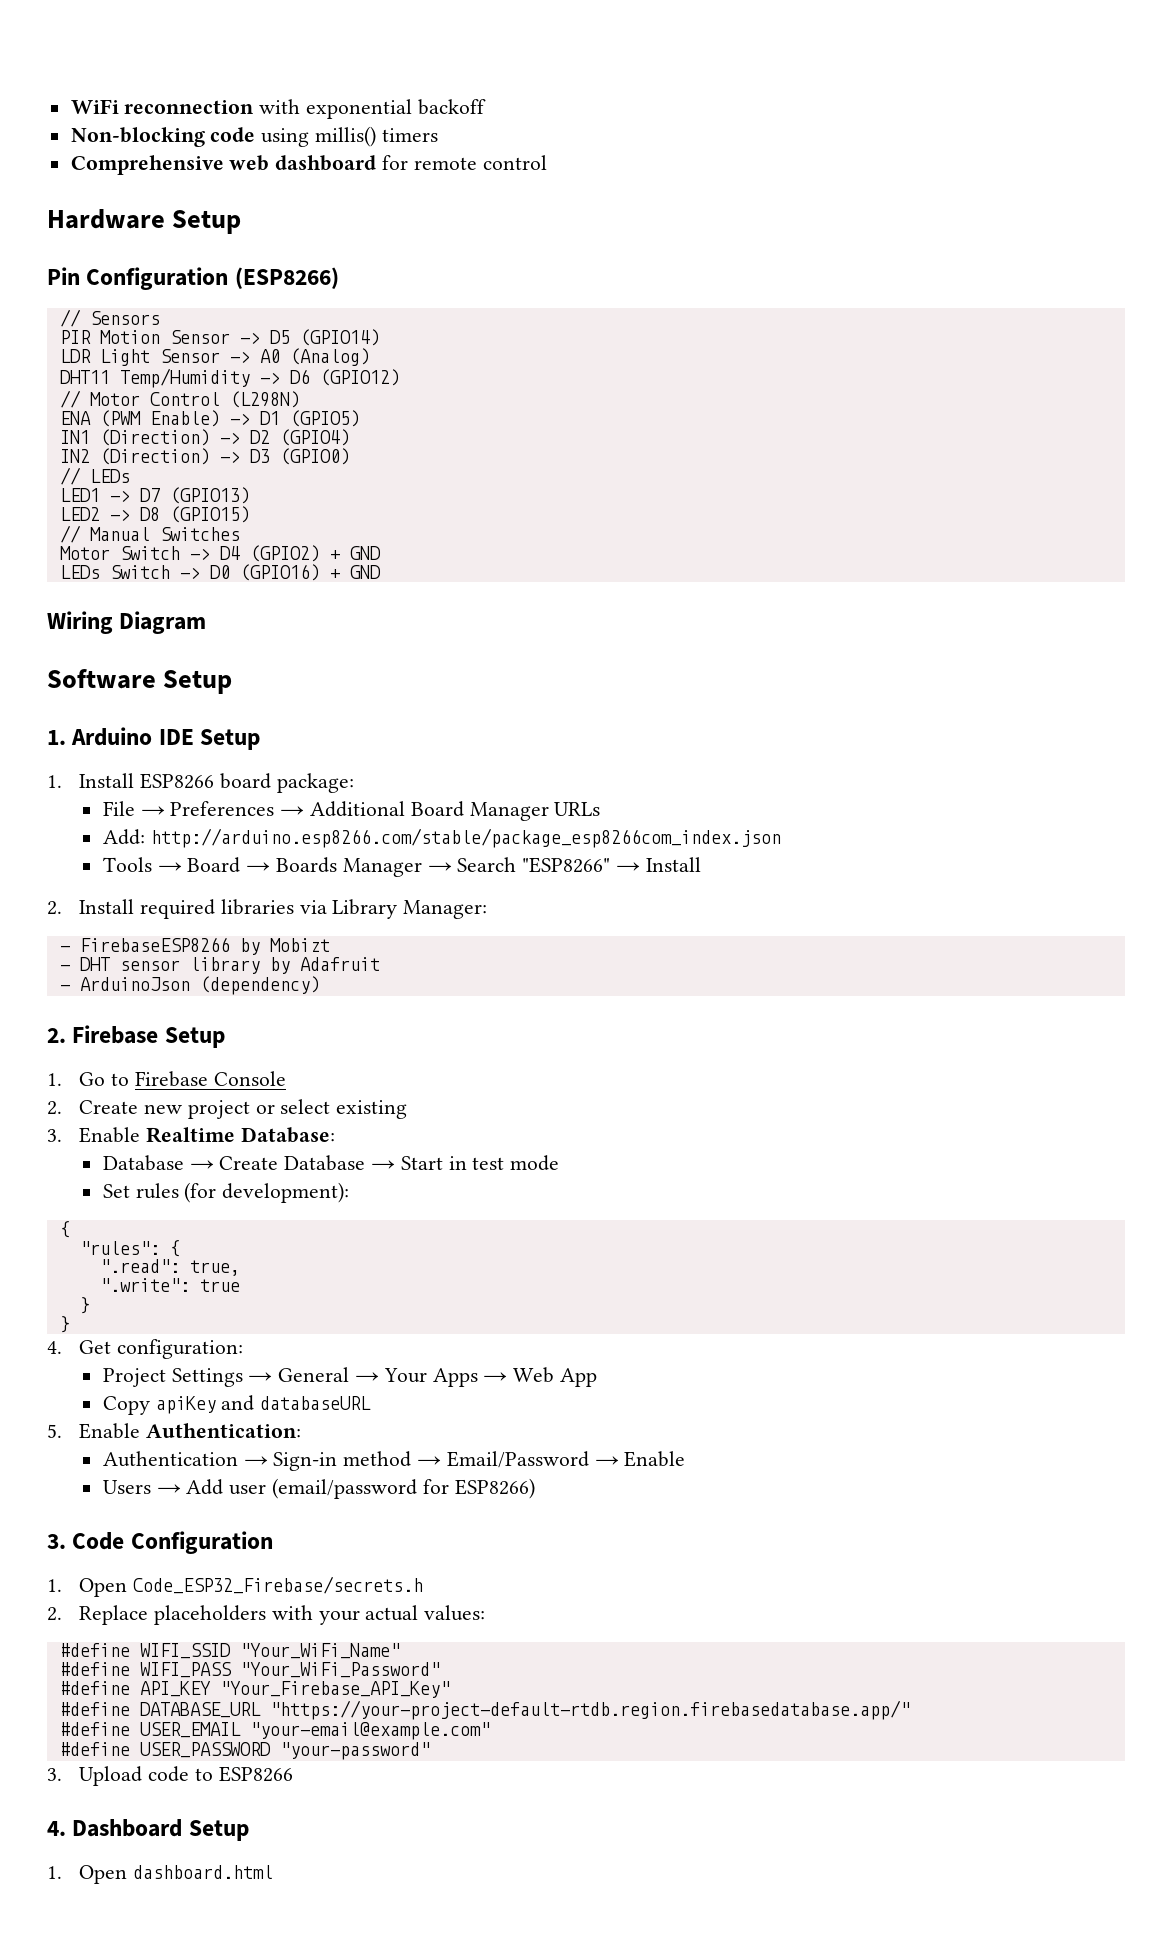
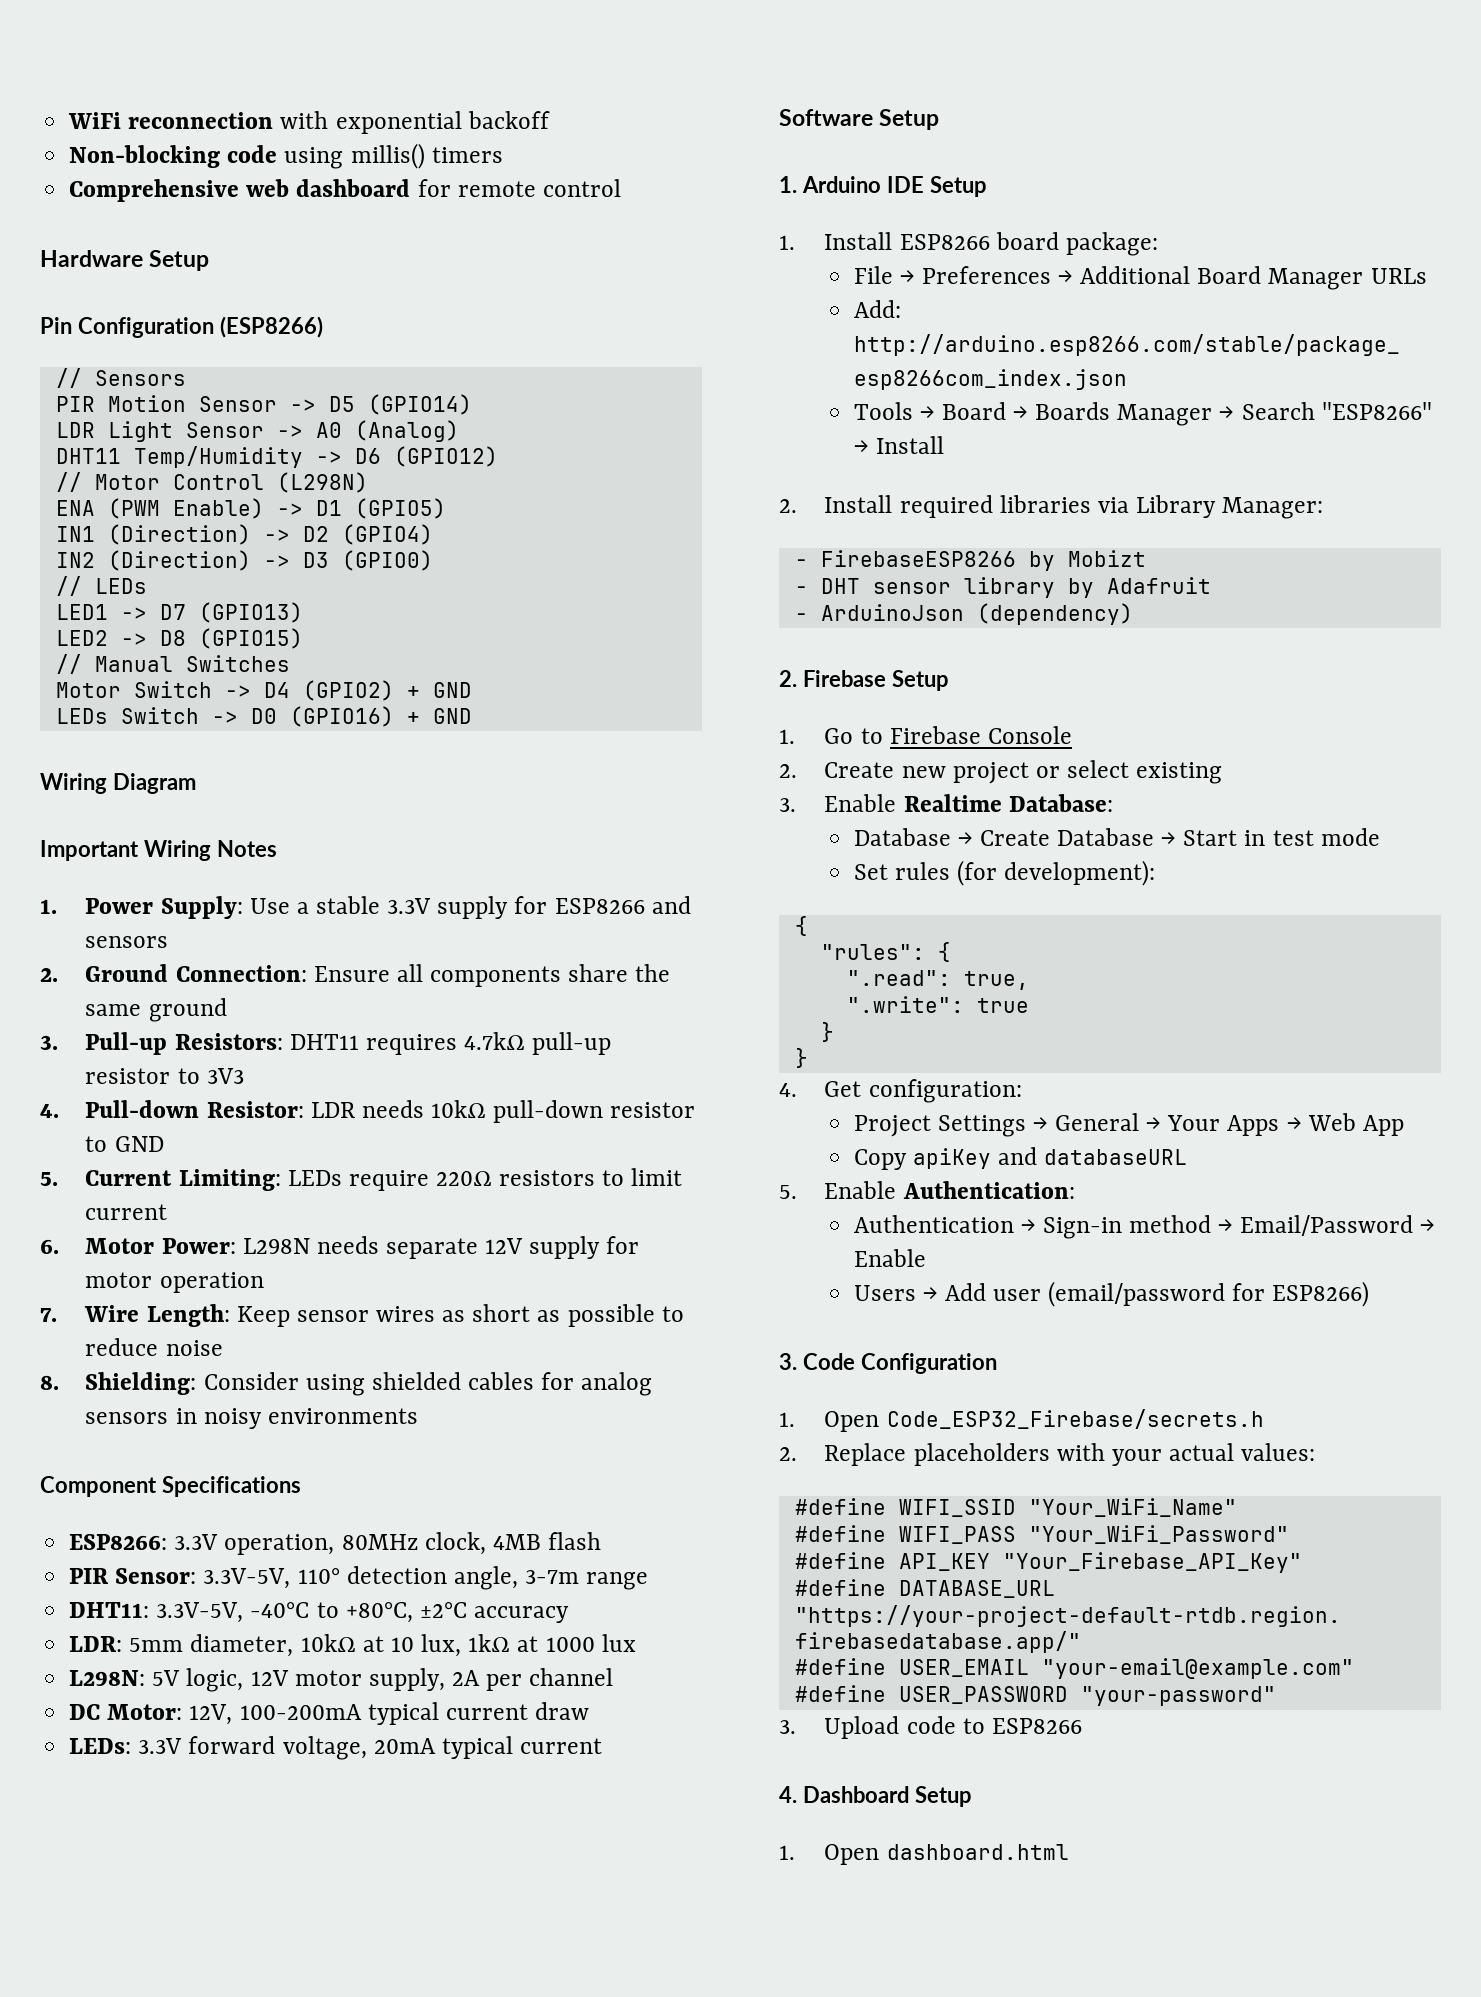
(207, 622) none -> [40,840,277,861] [40,896,691,919] [85,936,169,948] [40,964,671,987] [85,998,227,1022] [40,1032,612,1055] [85,1068,244,1084] [40,1100,696,1123] [85,1136,164,1152] [40,1168,683,1191] [85,1204,168,1220] [40,1236,640,1259] [85,1272,264,1293] [40,1304,684,1327] [85,1338,223,1356] [40,1372,653,1396] [85,1408,418,1429] [40,1476,301,1497] [69,1532,602,1555] [69,1566,649,1590] [69,1602,570,1623] [69,1634,636,1657] [69,1668,614,1692] [69,1702,590,1725] [69,1736,603,1760] // Important Wiring Notes // 1. Power Supply: Use a stable 3.3V supply for ESP8266 and sensors // 2. Ground Connection: Ensure all components share the same ground // 3. Pull-up Resistors: DHT11 requires 4.7kΩ pull-up resistor to 3V3 // 4. Pull-down Resistor: LDR needs 10kΩ pull-down resistor to GND // 5. Current Limiting: LEDs require 220Ω resistors to limit current // 6. Motor Power: L298N needs separate 12V supply for motor operation // 7. Wire Length: Keep sensor wires as short as possible to reduce noise // 8. Shielding: Consider using shielded cables for analog sensors in noisy environments // Component Specifications // ESP8266: 3.3V operation, 80MHz clock, 4MB flash // PIR Sensor: 3.3V-5V, 110° detection angle, 3-7m range // DHT11: 3.3V-5V, -40°C to +80°C, ±2°C accuracy // LDR: 5mm diameter, 10kΩ at 10 lux, 1kΩ at 1000 lux // L298N: 5V logic, 12V motor supply, 2A per channel // DC Motor: 12V, 100-200mA typical current draw // LEDs: 3.3V forward voltage, 20mA typical current

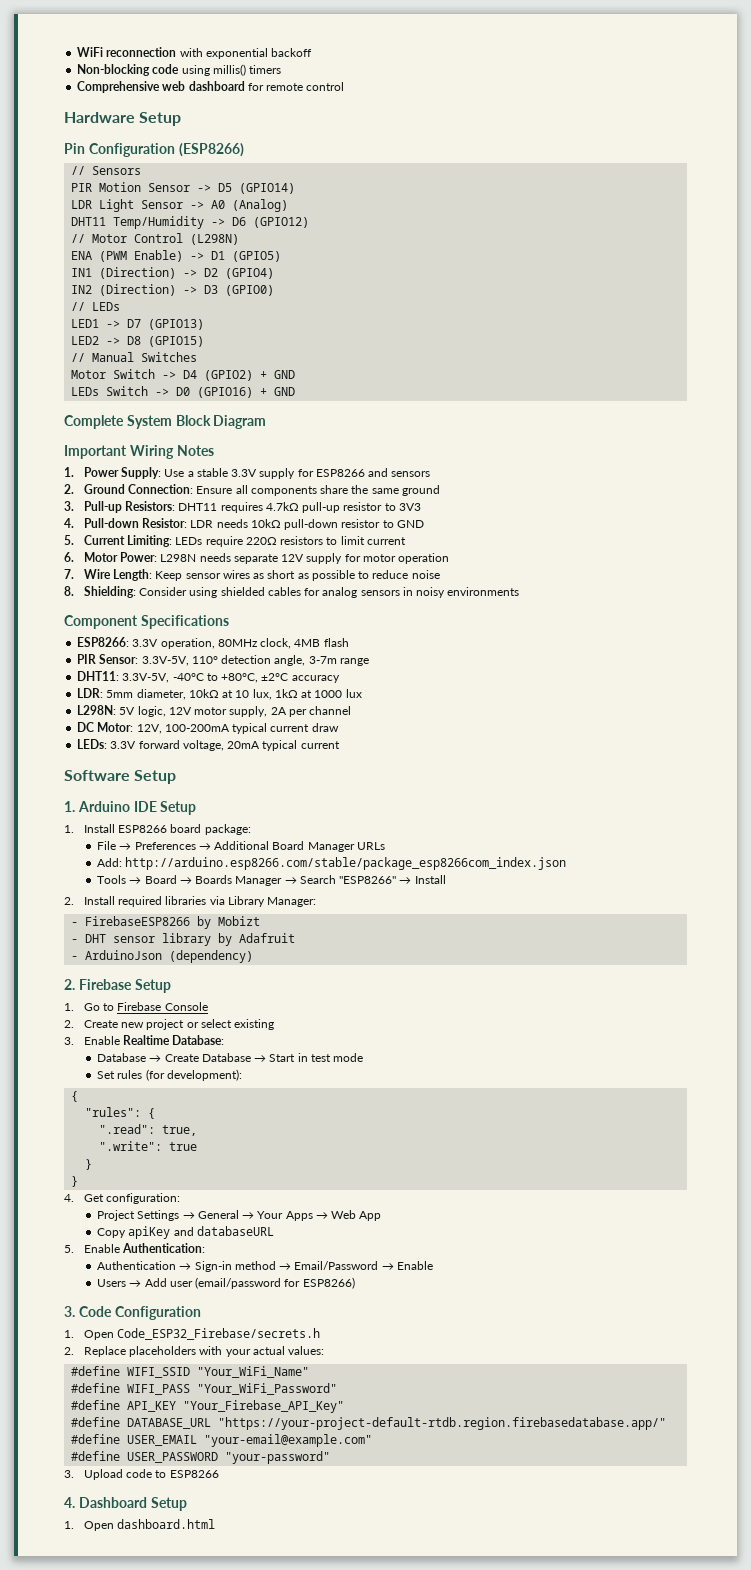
[40,773,107,794] Wiring -> [64,415,211,429] Complete System Block

